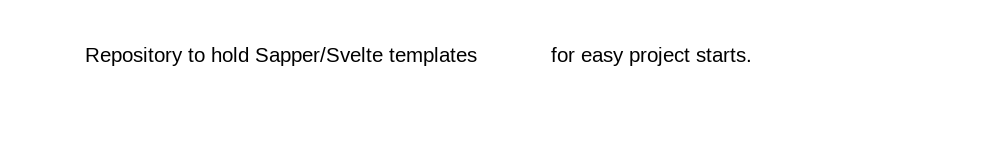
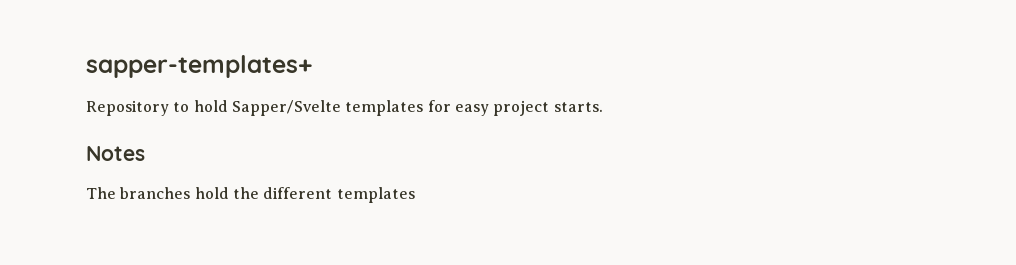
(85, 56) none -> [86,55,312,78] sapper-templates+ //
(752, 55) none -> [86,146,145,161] [86,187,415,203] // Notes // The branches hold the different templates

